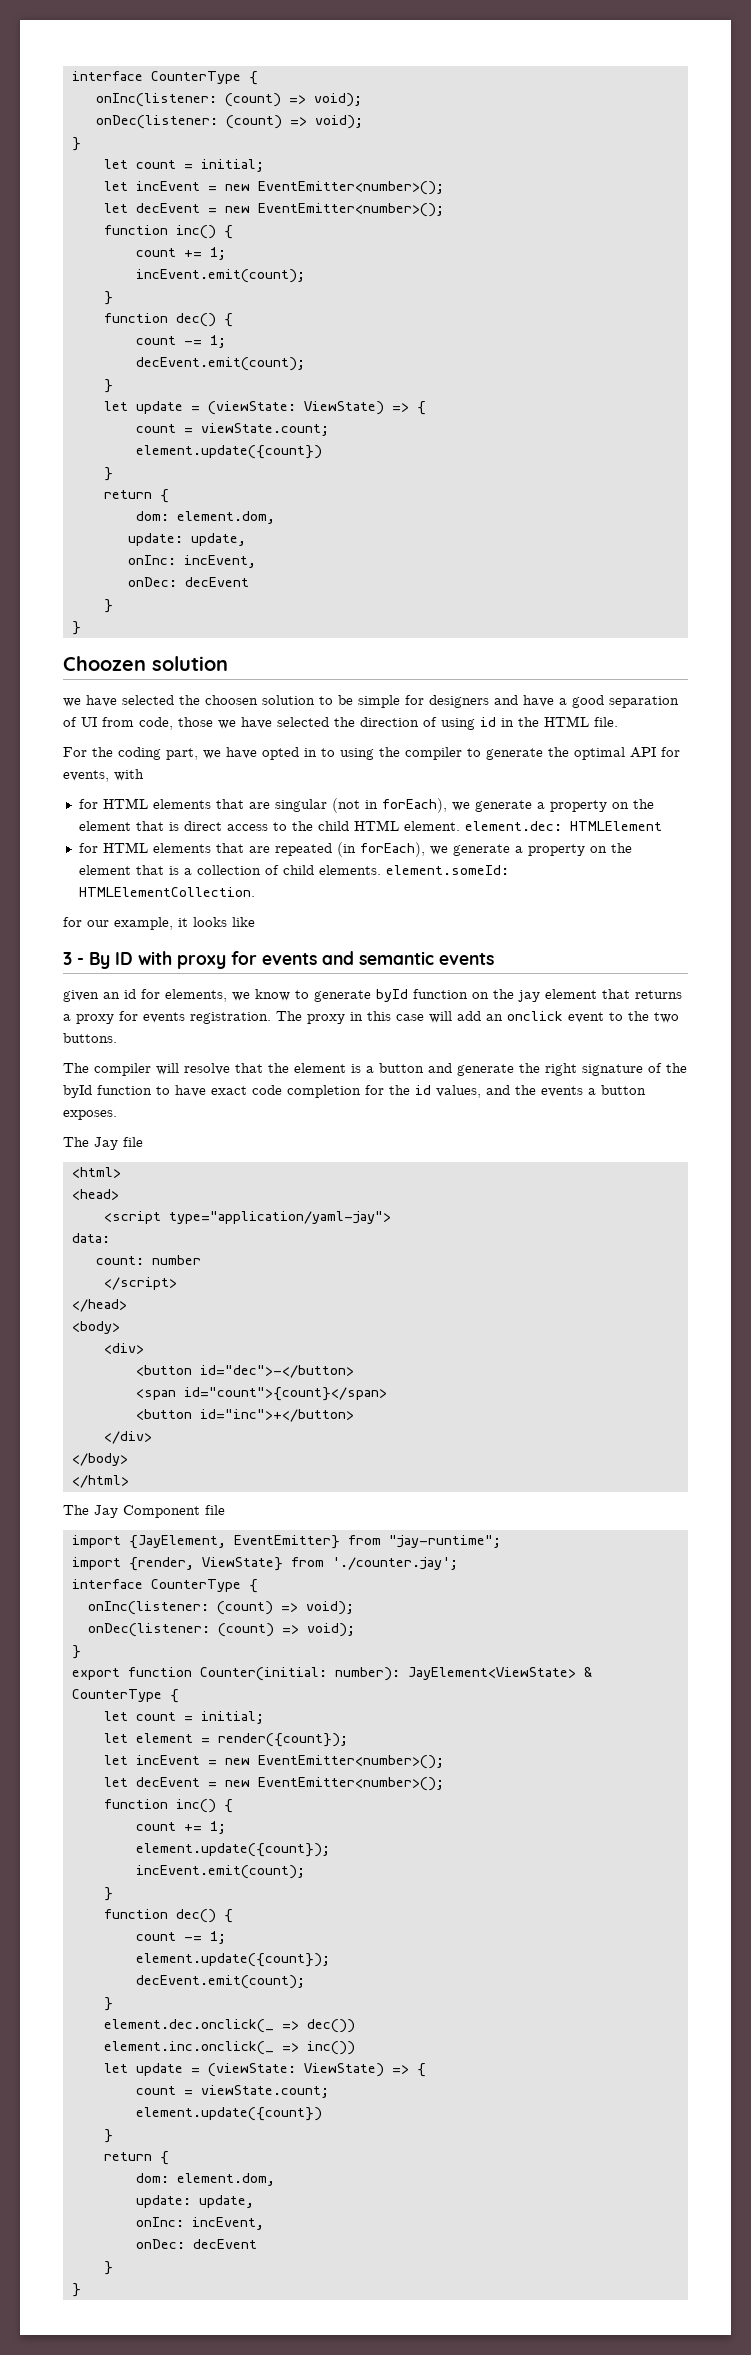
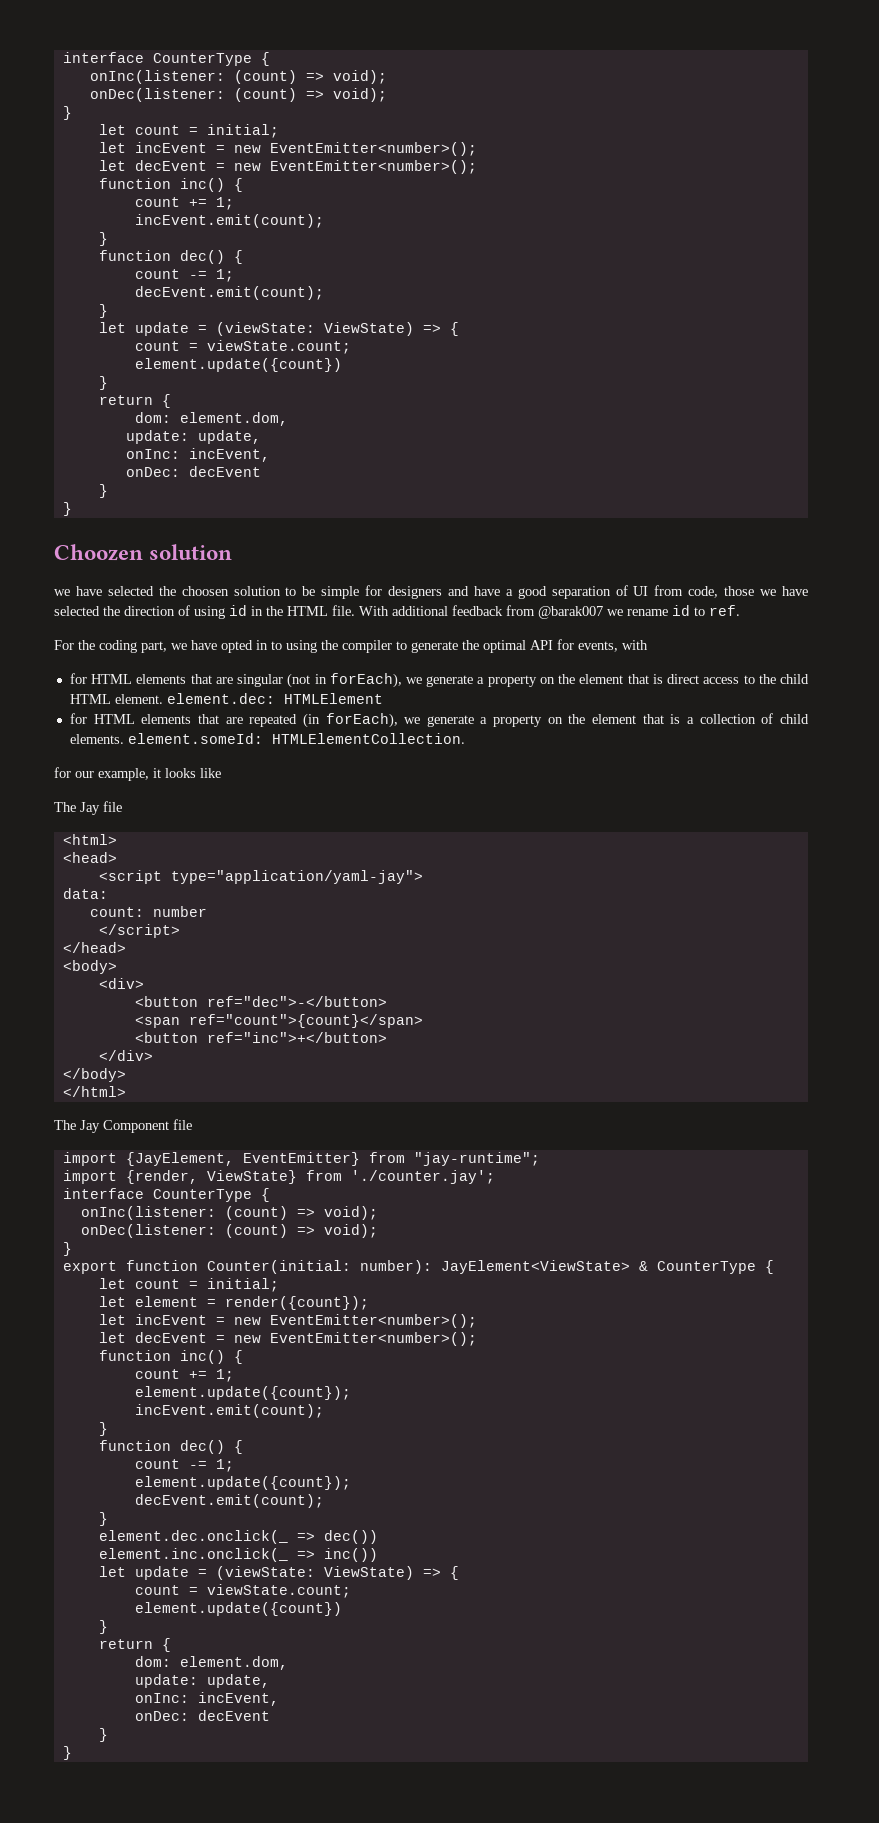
(618, 722) none -> [359,605,740,619] With additional feedback from @barak007 we rename id to ref.
[63,951,494,969] [63,989,682,1002] [63,1011,679,1024] [63,1033,117,1043] [63,1063,687,1076] [63,1085,646,1098] [63,1110,117,1120] // 3 - By ID with proxy for events and semantic events // given an id for elements, we know to generate byId function on the jay element that returns a proxy for events registration. The proxy in this case will add an onclick event to the two buttons. // The compiler will resolve that the element is a button and generate the right signature of the byId function to have exact code completion for the id values, and the events a button exposes. -> (221, 773) none
[199,1365,354,1378] id="dec">-</button> -> [206,996,387,1007] ref="dec">-</button>
[183,1387,387,1401] [135,1409,354,1422] id="count">{count}</span> // <button id="inc">+</button> -> [188,1014,423,1028] [134,1032,387,1043] ref="count">{count}</span> // <button ref="inc">+</button>

